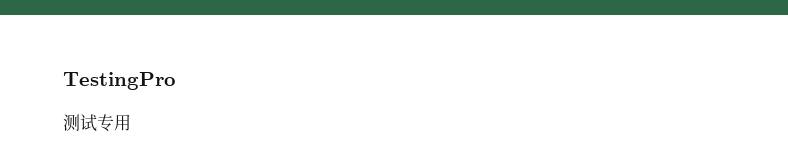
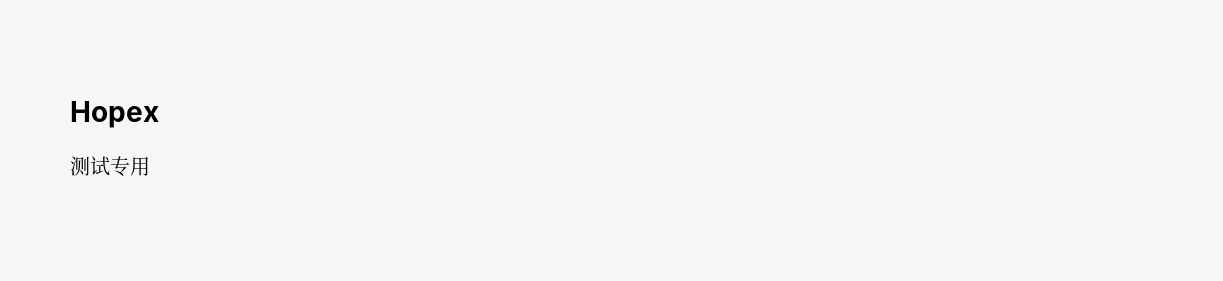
[63,72,176,90] TestingPro -> [70,101,159,128] Hopex

